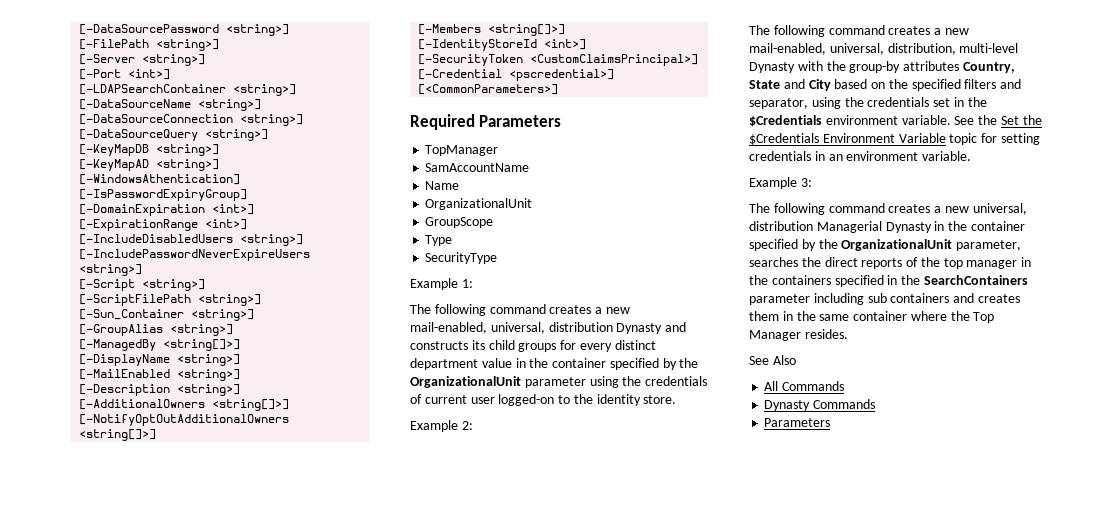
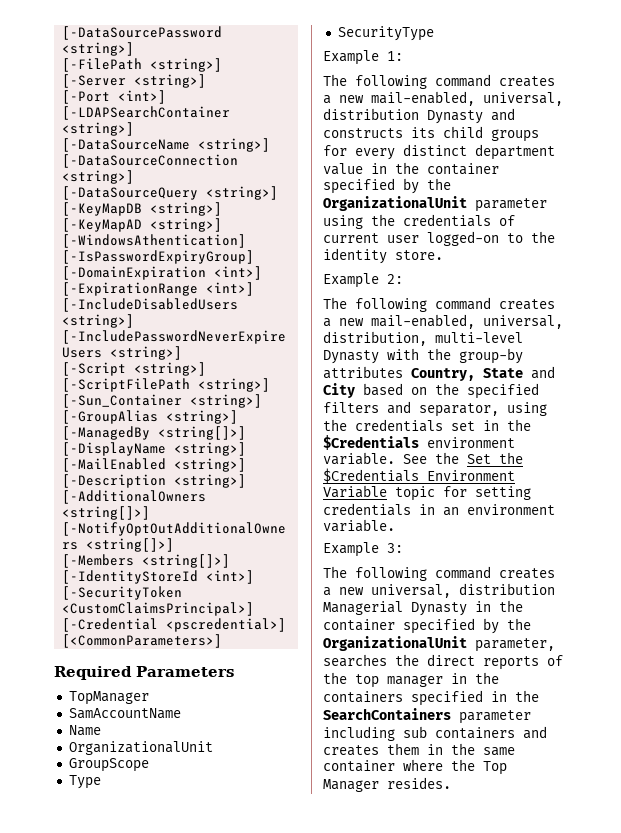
[749,355,796,365] [764,381,845,391] [764,399,876,411] [764,418,831,427] // See Also // All Commands // Dynasty Commands // Parameters -> (451, 783) none

